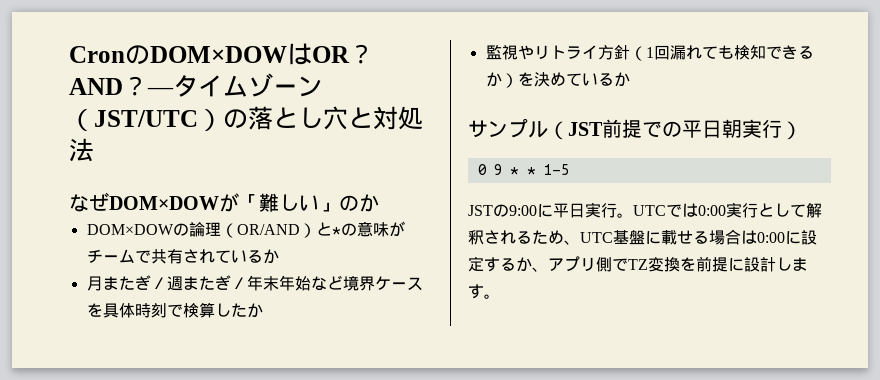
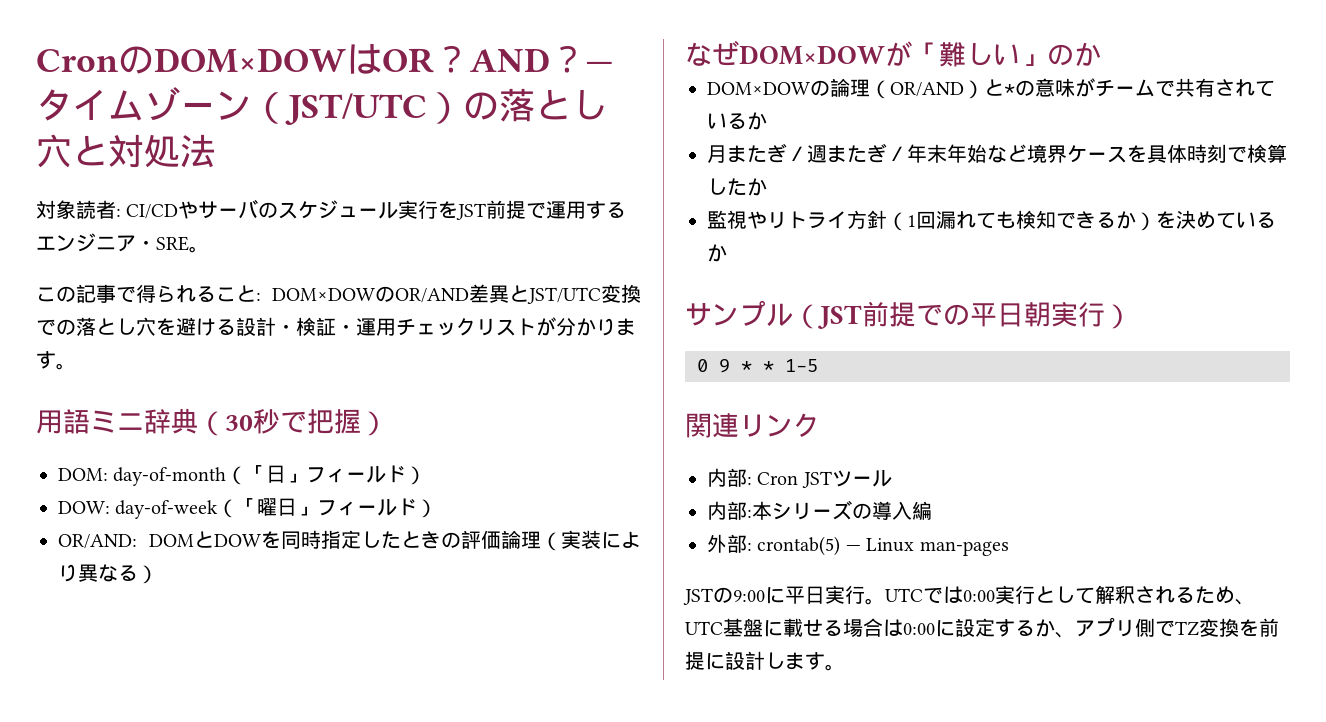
(94, 150) none -> [36,199,627,220] [36,233,209,253] [36,284,641,304] [36,317,636,336] [36,351,76,370] [36,408,388,436] [58,465,427,486] [58,498,438,519] [58,530,641,551] [58,564,158,584] // 対象読者: CI/CDやサーバのスケジュール実行をJST前提で運用するエンジニア・SRE。 // この記事で得られること: DOM×DOWのOR/AND差異とJST/UTC変換での落とし穴を避ける設計・検証・運用チェックリストが分かります。 // 用語ミニ辞典（30秒で把握） // DOM: day-of-month（「日」フィールド） // DOW: day-of-week（「曜日」フィールド） // OR/AND: DOMとDOWを同時指定したときの評価論理（実装により異なる）
(569, 169) none -> [685,413,820,438] [707,468,892,488] [707,500,932,520] [707,534,1009,556] // 関連リンク // 内部: Cron JSTツール // 内部:本シリーズの導入編 // 外部: crontab(5) — Linux man-pages

